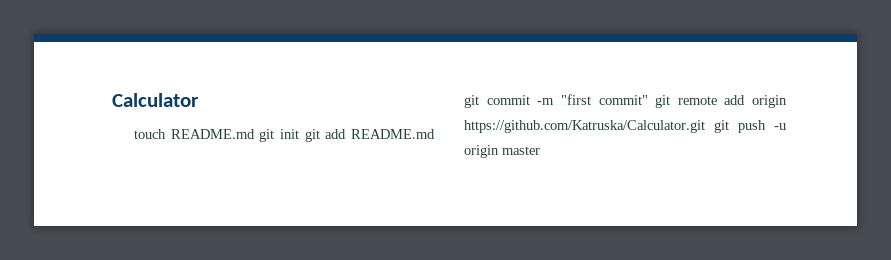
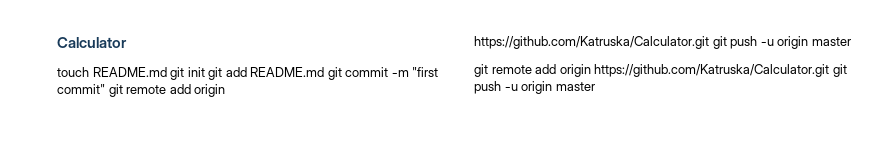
(540, 150) none -> [474,64,847,77] [474,81,595,94] // git remote add origin https://github.com/Katruska/Calculator.git git push -u origin master

